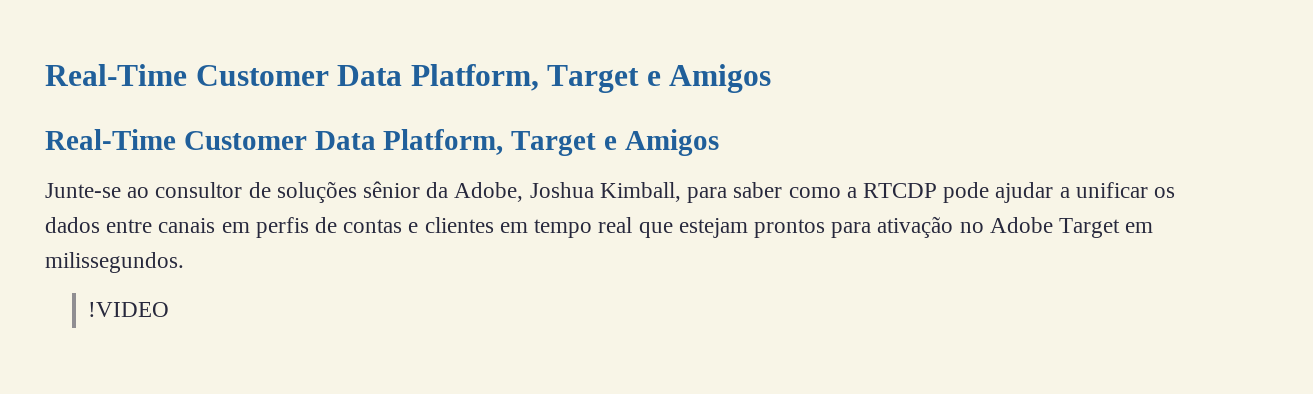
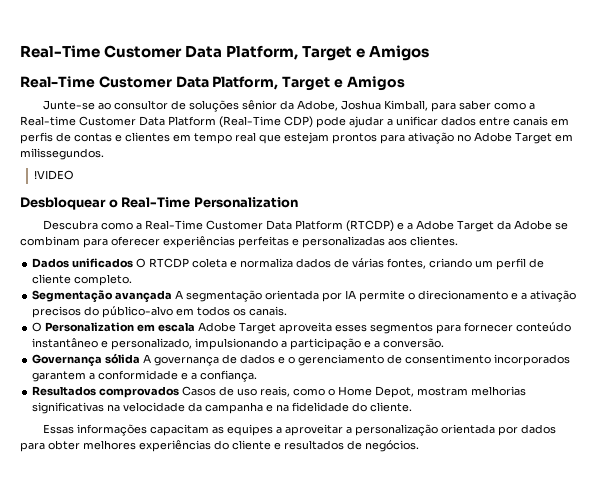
[862,183,937,198] RTCDP -> [20,116,313,128] Real-time Customer Data Platform (Real-Time CDP)
[1153,187,1175,198] os -> (438, 121) none
(170, 309) none -> [20,197,298,210] [43,220,569,232] [20,236,458,248] [32,258,545,270] [32,274,133,286] [32,290,577,302] [32,306,288,318] [32,322,572,334] [32,338,445,350] [32,353,571,366] [32,370,258,382] [32,386,527,398] [32,402,413,414] [43,424,557,436] [20,440,419,452] // Desbloquear o Real-Time Personalization // Descubra como a Real-Time Customer Data Platform (RTCDP) e a Adobe Target da Adobe se combinam para oferecer experiências perfeitas e personalizadas aos clientes. // Dados unificados O RTCDP coleta e normaliza dados de várias fontes, criando um perfil de cliente completo. // Segmentação avançada A segmentação orientada por IA permite o direcionamento e a ativação precisos do público-alvo em todos os canais. // O Personalization em escala Adobe Target aproveita esses segmentos para fornecer conteúdo instantâneo e personalizado, impulsionando a participação e a conversão. // Governança sólida A governança de dados e o gerenciamento de consentimento incorporados garantem a conformidade e a confiança. // Resultados comprovados Casos de uso reais, como o Home Depot, mostram melhorias significativas na velocidade da campanha e na fidelidade do cliente. // Essas informações capacitam as equipes a aproveitar a personalização orientada por dados para obter melhores experiências do cliente e resultados de negócios.

